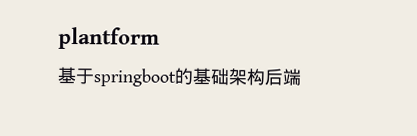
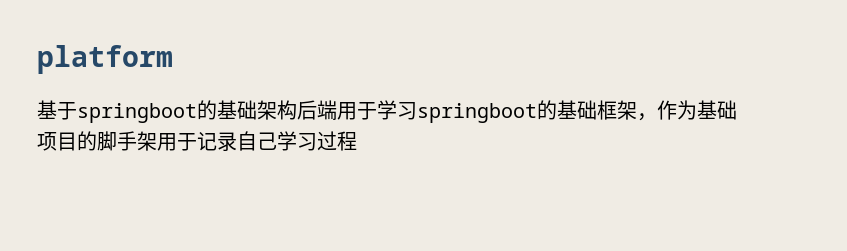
[58,26,160,50] plantform -> [37,45,173,74] platform
(301, 77) none -> [337,100,737,123] [37,131,357,151] 用于学习springboot的基础框架，作为基础项目的脚手架用于记录自己学习过程

